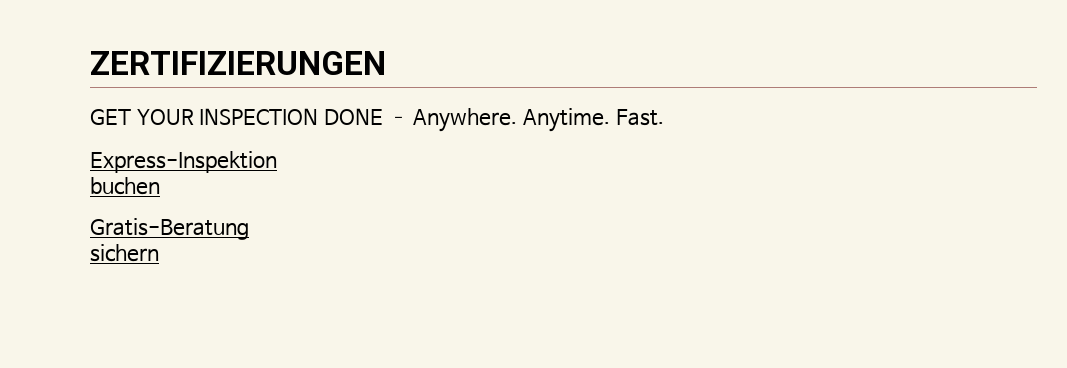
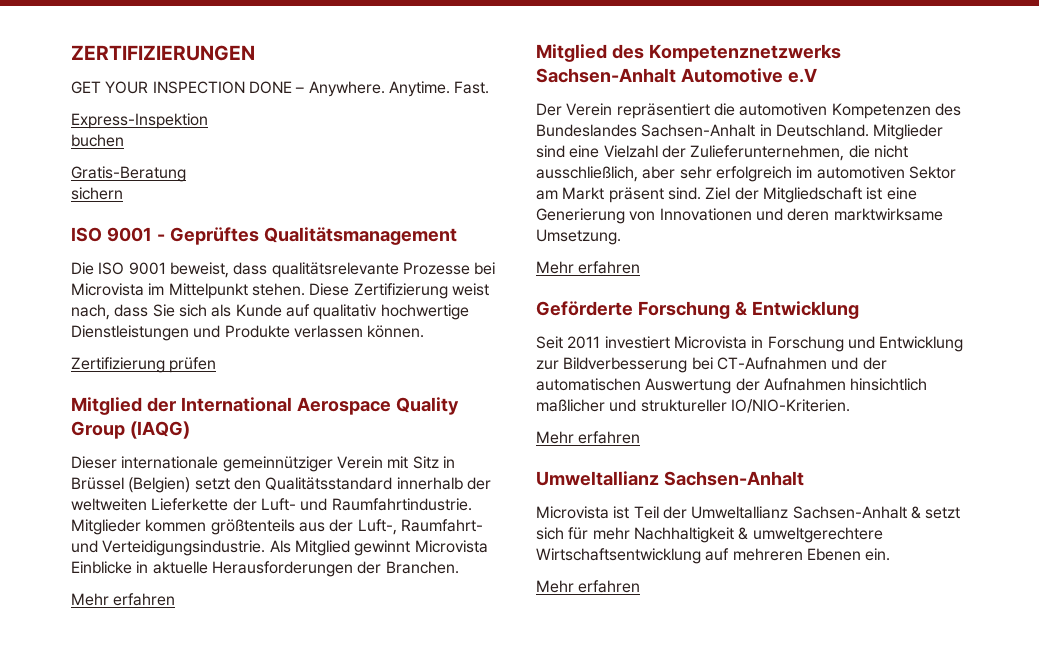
(159, 253) none -> [71,227,457,245] [71,262,496,278] [71,283,489,299] [71,304,469,320] [71,325,425,341] [71,357,217,373] [71,397,459,415] [71,421,190,439] [71,456,455,472] [71,477,491,493] [71,498,472,511] [71,519,483,535] [71,540,488,556] [71,561,459,577] [71,593,176,606] [536,44,841,62] [536,68,817,83] [536,103,961,119] [536,124,944,140] [536,145,908,161] [536,166,956,182] [536,187,917,203] [536,208,943,224] [536,229,621,245] [536,261,641,274] [536,301,859,319] [536,336,964,352] [536,357,887,373] [536,378,928,394] [536,399,850,413] [536,431,641,444] [536,471,804,486] [536,506,961,519] [536,527,883,543] [536,548,891,564] [536,580,641,593] // ISO 9001 - Geprüftes Qualitätsmanagement // Die ISO 9001 beweist, dass qualitätsrelevante Prozesse bei Microvista im Mittelpunkt stehen. Diese Zertifizierung weist nach, dass Sie sich als Kunde auf qualitativ hochwertige Dienstleistungen und Produkte verlassen können. // Zertifizierung prüfen // Mitglied der International Aerospace Quality Group (IAQG) // Dieser internationale gemeinnütziger Verein mit Sitz in Brüssel (Belgien) setzt den Qualitätsstandard innerhalb der weltweiten Lieferkette der Luft- und Raumfahrtindustrie. Mitglieder kommen größtenteils aus der Luft-, Raumfahrt- und Verteidigungsindustrie. Als Mitglied gewinnt Microvista Einblicke in aktuelle Herausforderungen der Branchen. // Mehr erfahren // Mitglied des Kompetenznetzwerks Sachsen-Anhalt Automotive e.V // Der Verein repräsentiert die automotiven Kompetenzen des Bundeslandes Sachsen-Anhalt in Deutschland. Mitglieder sind eine Vielzahl der Zulieferunternehmen, die nicht ausschließlich, aber sehr erfolgreich im automotiven Sektor am Markt präsent sind. Ziel der Mitgliedschaft ist eine Generierung von Innovationen und deren marktwirksame Umsetzung. // Mehr erfahren // Geförderte Forschung & Entwicklung // Seit 2011 investiert Microvista in Forschung und Entwicklung zur Bildverbesserung bei CT-Aufnahmen und der automatischen Auswertung der Aufnahmen hinsichtlich maßlicher und struktureller IO/NIO-Kriterien. // Mehr erfahren // Umweltallianz Sachsen-Anhalt // Microvista ist Teil der Umweltallianz Sachsen-Anhalt & setzt sich für mehr Nachhaltigkeit & umweltgerechtere Wirtschaftsentwicklung auf mehreren Ebenen ein. // Mehr erfahren

